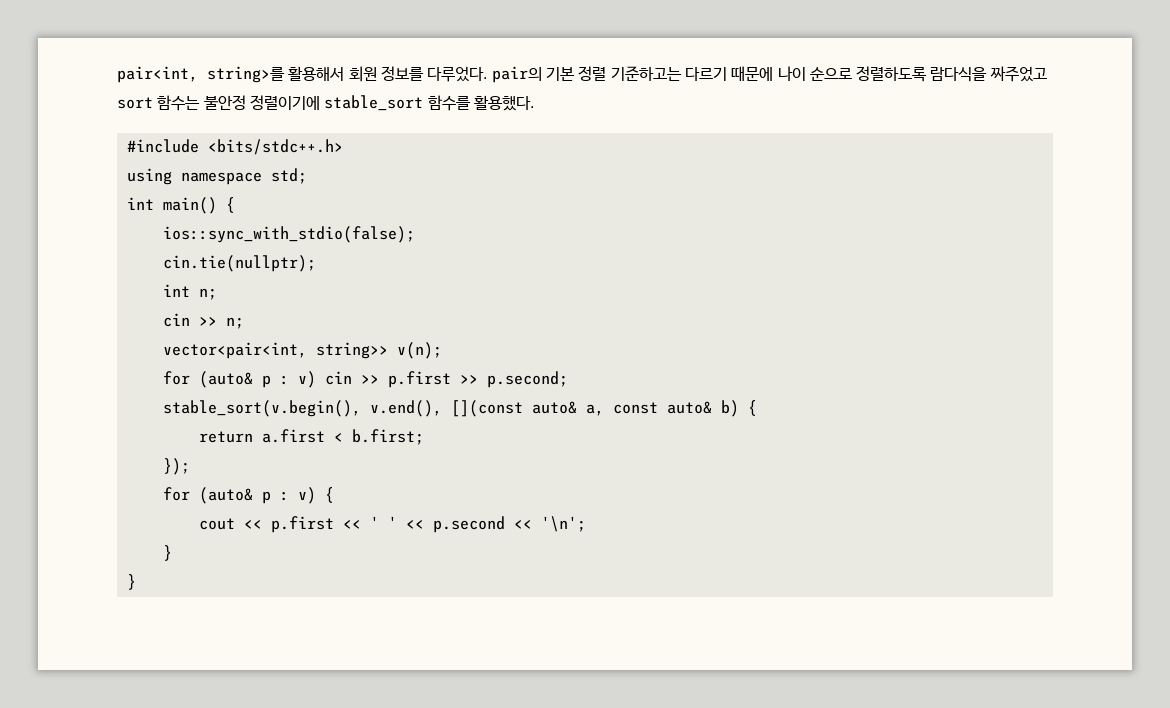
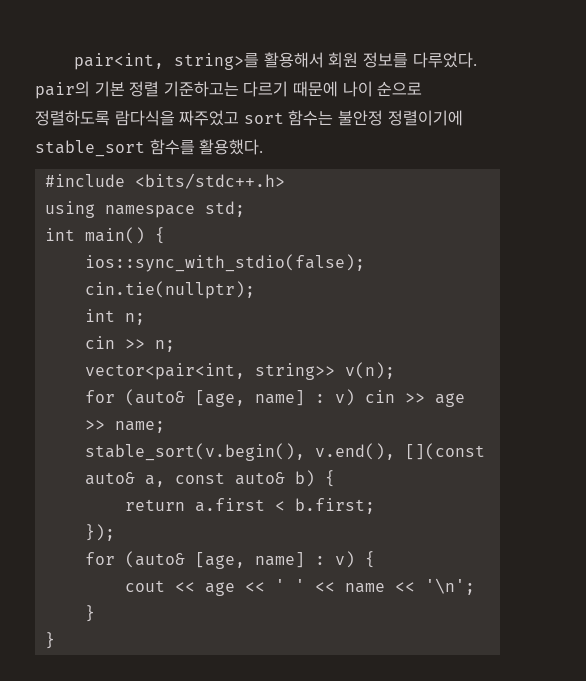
[261,375,271,388] p -> [195,390,306,407] [age, name]
[387,371,568,388] p.first >> p.second; -> [435,393,466,407] [85,420,166,433] age >> name;
[261,491,271,504] p -> [195,552,306,569] [age, name]
[270,516,334,533] p.first -> [205,582,236,596] age
[432,516,505,533] p.second -> [345,583,386,593] name

